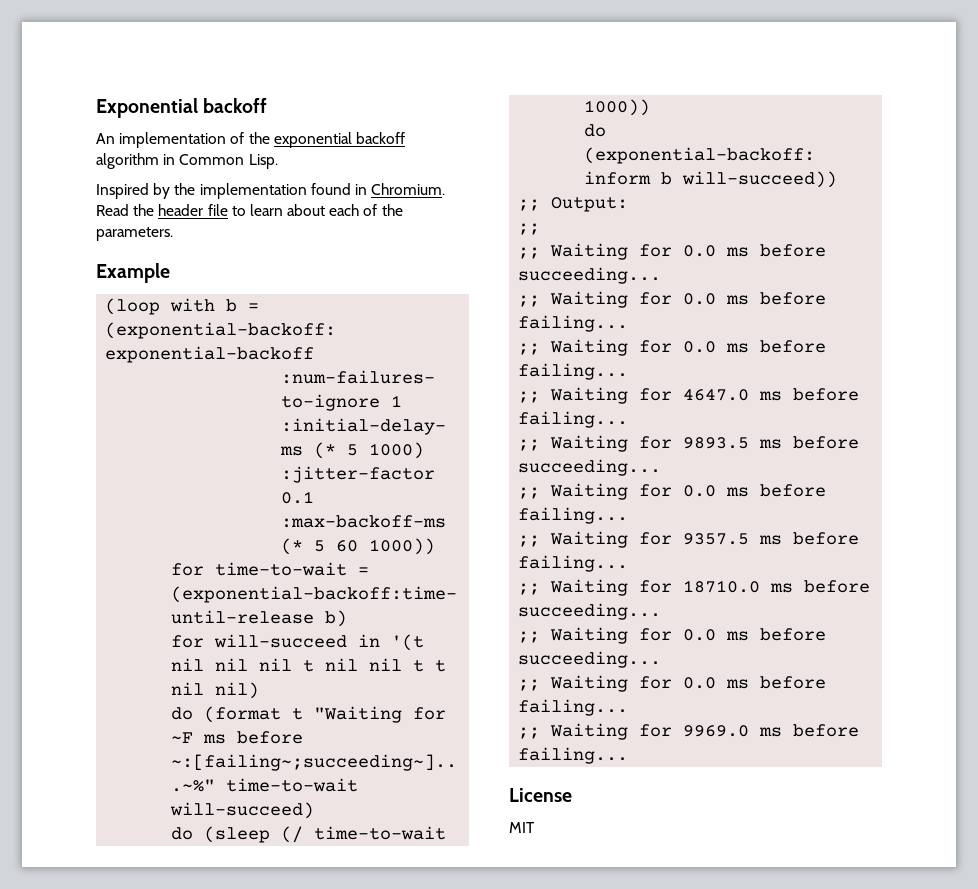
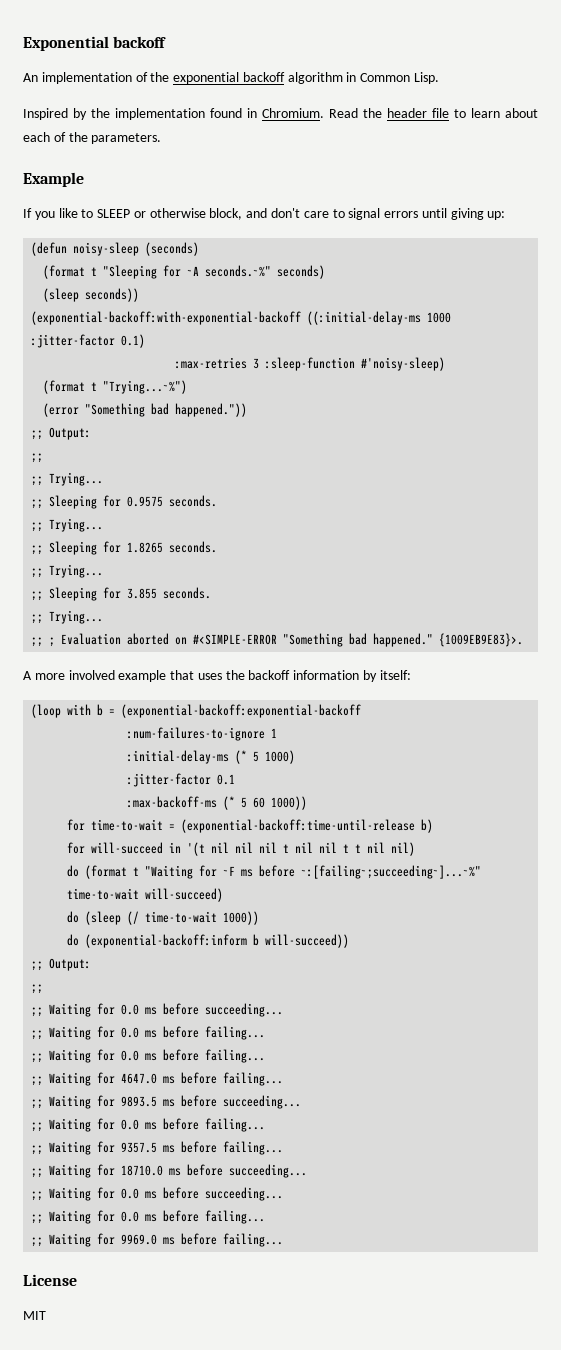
(170, 273) none -> [23,208,506,220] [31,242,200,256] [43,265,326,279] [43,288,140,302] [31,311,452,325] [31,334,146,348] [175,357,446,371] [43,380,188,394] [43,403,248,417] [31,427,92,440] [31,453,44,463] [31,472,104,486] [31,495,218,509] [31,518,104,532] [31,541,218,555] [31,564,104,578] [31,587,212,601] [31,610,104,624] [31,633,524,647] [23,670,411,682] // If you like to SLEEP or otherwise block, and don't care to signal errors until giving up: // (defun noisy-sleep (seconds) // (format t "Sleeping for ~A seconds.~%" seconds) // (sleep seconds)) // (exponential-backoff:with-exponential-backoff ((:initial-delay-ms 1000 :jitter-factor 0.1) // :max-retries 3 :sleep-function #'noisy-sleep) // (format t "Trying...~%") // (error "Something bad happened.")) // ;; Output: // ;; // ;; Trying... // ;; Sleeping for 0.9575 seconds. // ;; Trying... // ;; Sleeping for 1.8265 seconds. // ;; Trying... // ;; Sleeping for 3.855 seconds. // ;; Trying... // ;; ; Evaluation aborted on #<SIMPLE-ERROR "Something bad happened." {1009EB9E83}>. // A more involved example that uses the backoff information by itself:

